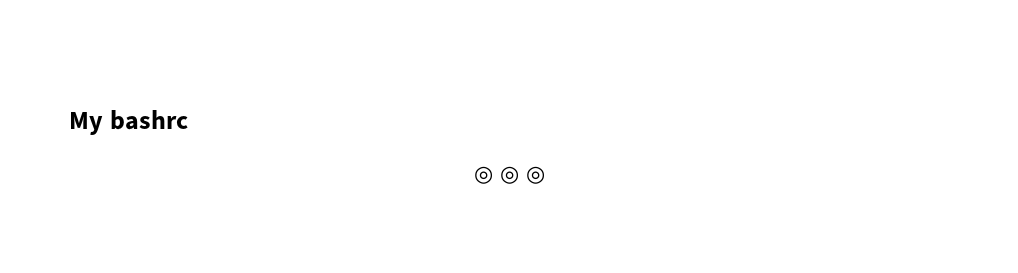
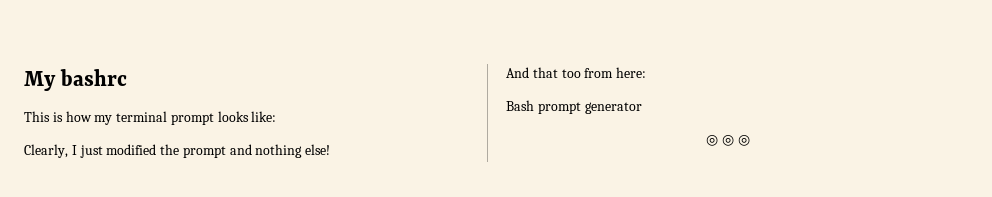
(189, 120) none -> [24,111,277,125] [24,144,331,158] [506,67,647,78] [506,100,642,114] // This is how my terminal prompt looks like: // Clearly, I just modified the prompt and nothing else! // And that too from here: // Bash prompt generator

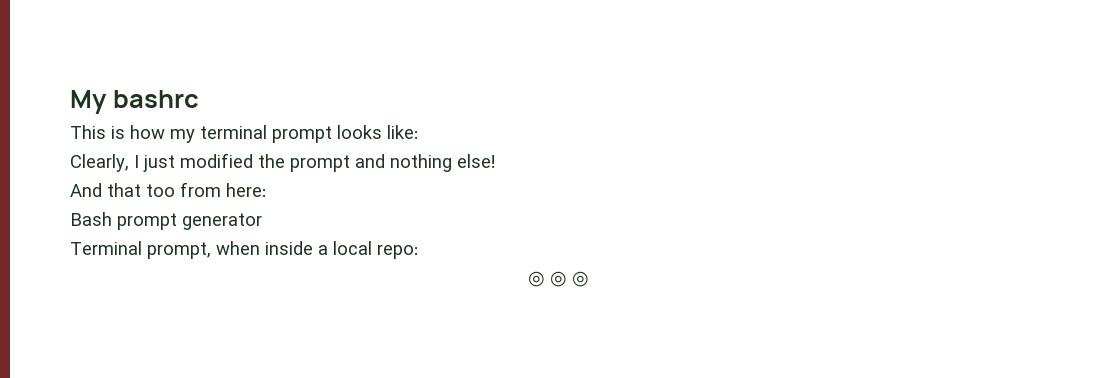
(642, 108) none -> [70,241,418,259] // Terminal prompt, when inside a local repo:

